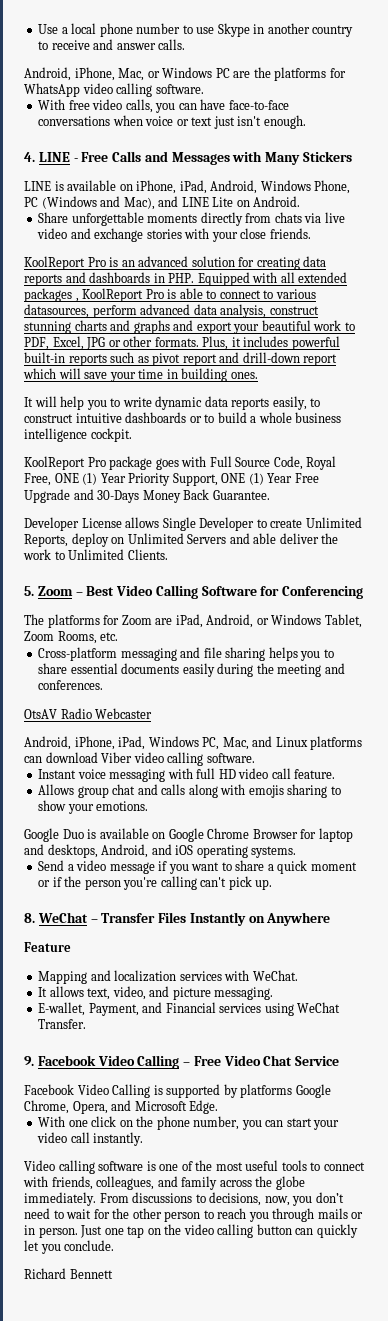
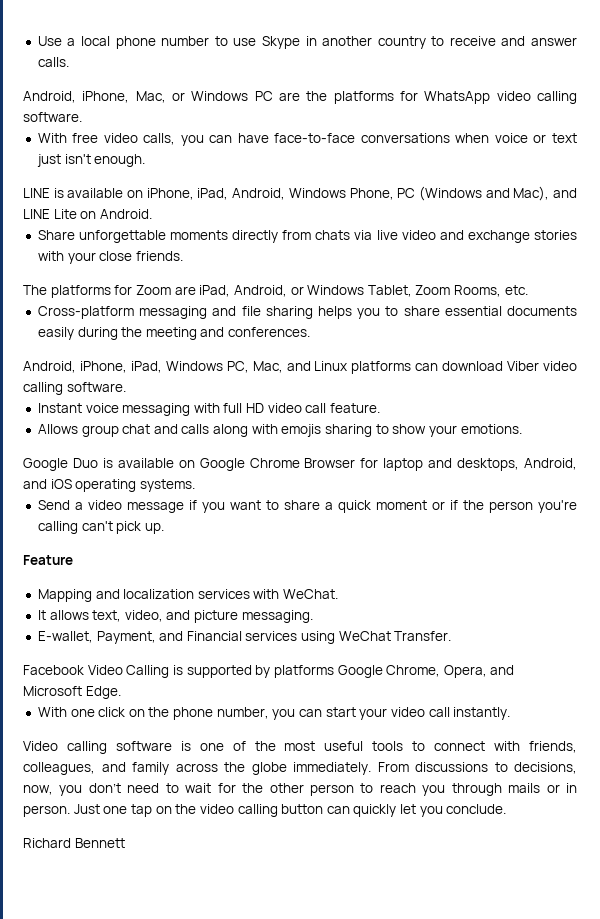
[24,151,353,165] // 4. LINE - Free Calls and Messages with Many Stickers -> (146, 160) none
[24,256,327,270] [24,272,348,286] [24,288,316,302] [24,304,319,318] [24,320,355,334] [24,336,340,350] [24,352,338,366] [23,368,258,382] [24,396,321,410] [24,412,342,423] [24,428,132,442] [24,456,337,470] [24,473,319,486] [24,489,270,503] [24,517,362,531] [24,533,339,547] [23,549,168,560] [24,585,364,599] // KoolReport Pro is an advanced solution for creating data reports and dashboards in PHP. Equipped with all extended packages , KoolReport Pro is able to connect to various datasources, perform advanced data analysis, construct stunning charts and graphs and export your beautiful work to PDF, Excel, JPG or other formats. Plus, it includes powerful built-in reports such as pivot report and drill-down report which will save your time in building ones. // It will help you to write dynamic data reports easily, to construct intuitive dashboards or to build a whole business intelligence cockpit. // KoolReport Pro package goes with Full Source Code, Royal Free, ONE (1) Year Priority Support, ONE (1) Year Free Upgrade and 30-Days Money Back Guarantee. // Developer License allows Single Developer to create Unlimited Reports, deploy on Unlimited Servers and able deliver the work to Unlimited Clients. // 5. Zoom – Best Video Calling Software for Conferencing -> (183, 256) none
[24,708,153,719] // OtsAV Radio Webcaster -> (311, 332) none
[24,912,331,926] // 8. WeChat – Transfer Files Instantly on Anywhere -> (164, 528) none
[24,1055,340,1069] // 9. Facebook Video Calling – Free Video Chat Service -> (452, 636) none

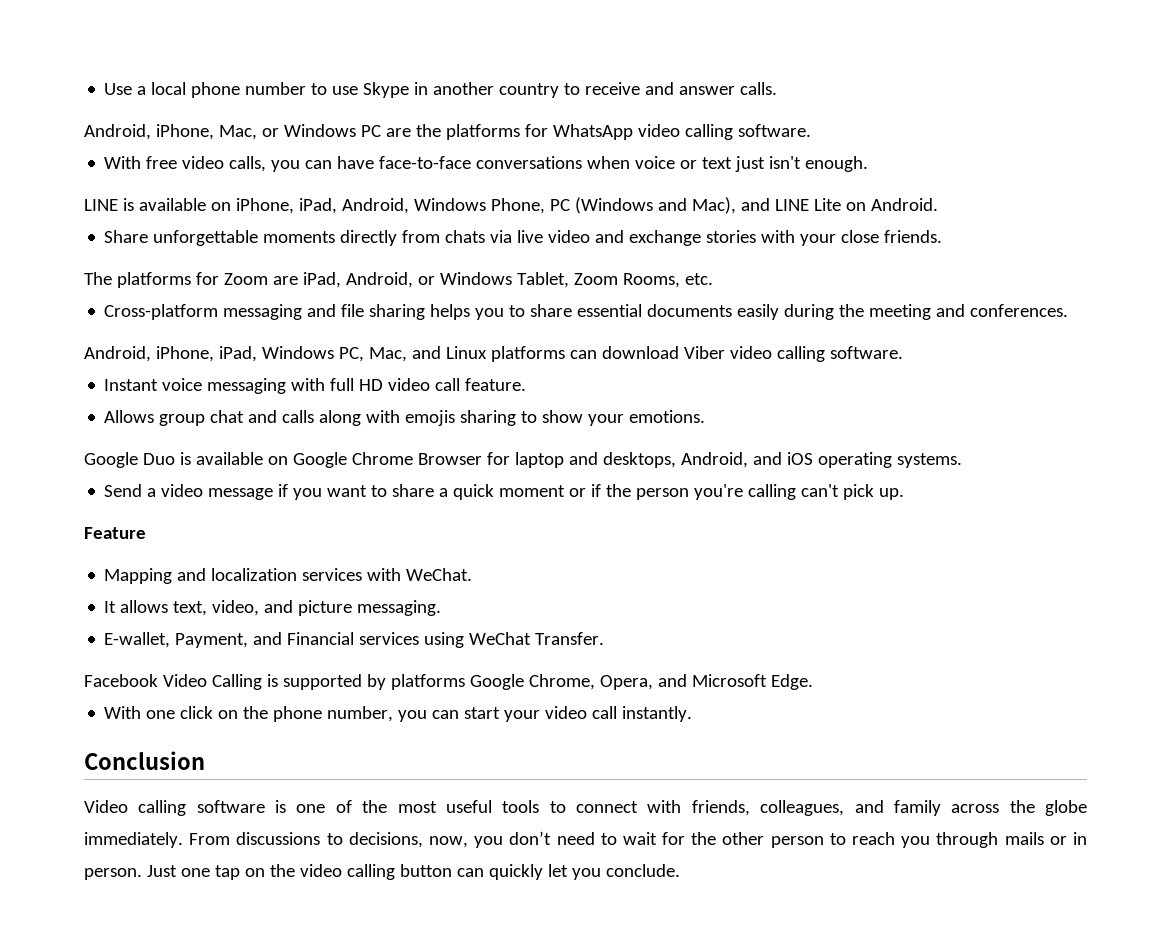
(511, 713) none -> [84,751,205,770] // Conclusion
[23,838,125,848] // Richard Bennett -> (680, 870) none

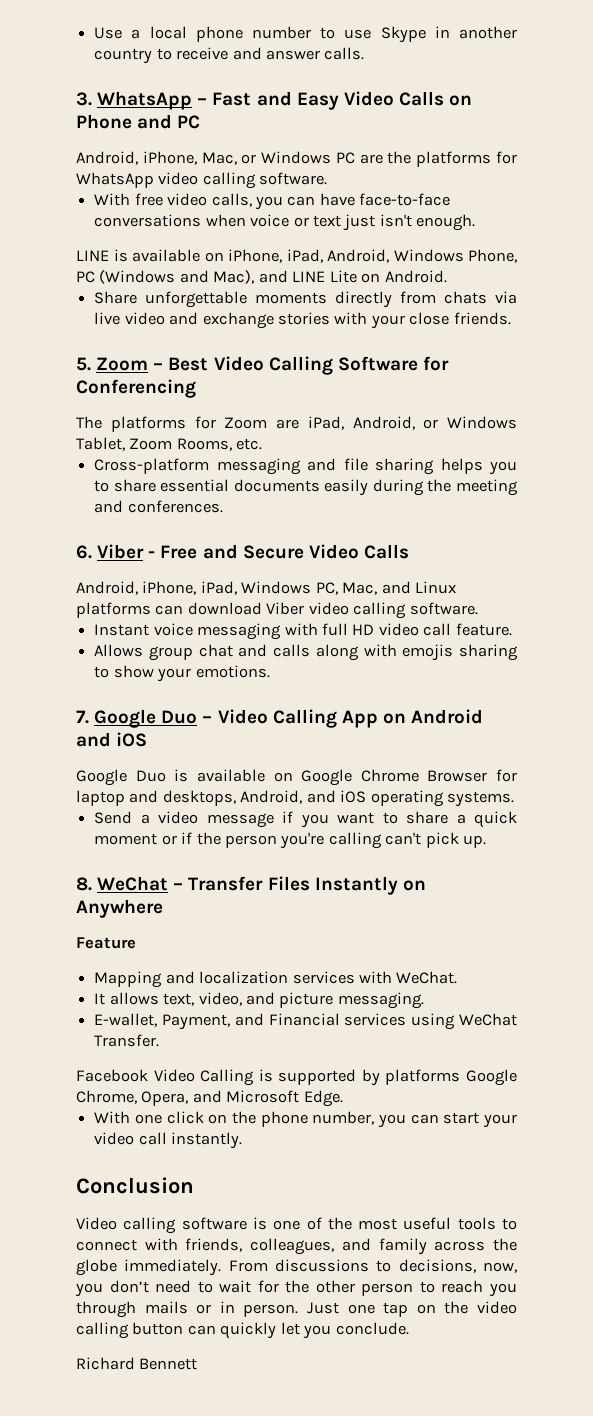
(778, 88) none -> [76,91,473,110] [76,114,201,129] // 3. WhatsApp – Fast and Easy Video Calls on Phone and PC
(943, 236) none -> [76,356,449,375] [76,379,196,398] // 5. Zoom – Best Video Calling Software for Conferencing
(1069, 310) none -> [76,544,409,559] // 6. Viber - Free and Secure Video Calls
(706, 416) none -> [76,709,484,728] [76,732,148,747] // 7. Google Duo – Video Calling App on Android and iOS
(905, 494) none -> [76,876,426,895] [76,899,163,918] // 8. WeChat – Transfer Files Instantly on Anywhere
(680, 870) none -> [76,1357,198,1370] // Richard Bennett

